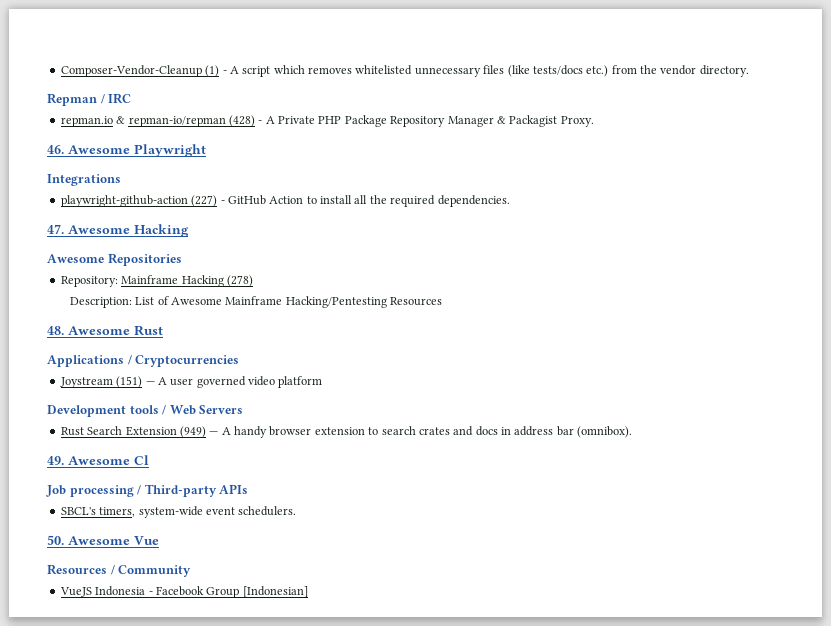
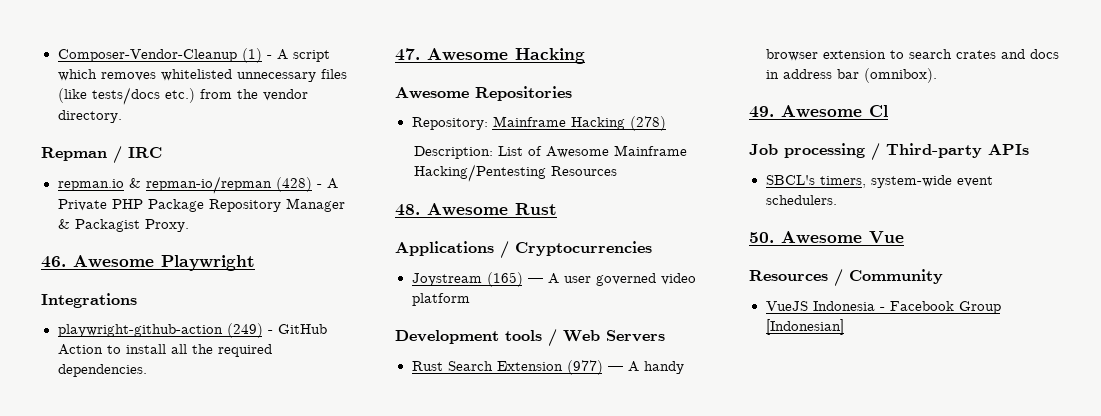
[191,195,218,207] (227) -> [226,323,263,338] (249)
[116,376,143,388] (151) -> [486,272,523,287] (165)
[179,426,206,438] (949) -> [566,360,603,375] (977)

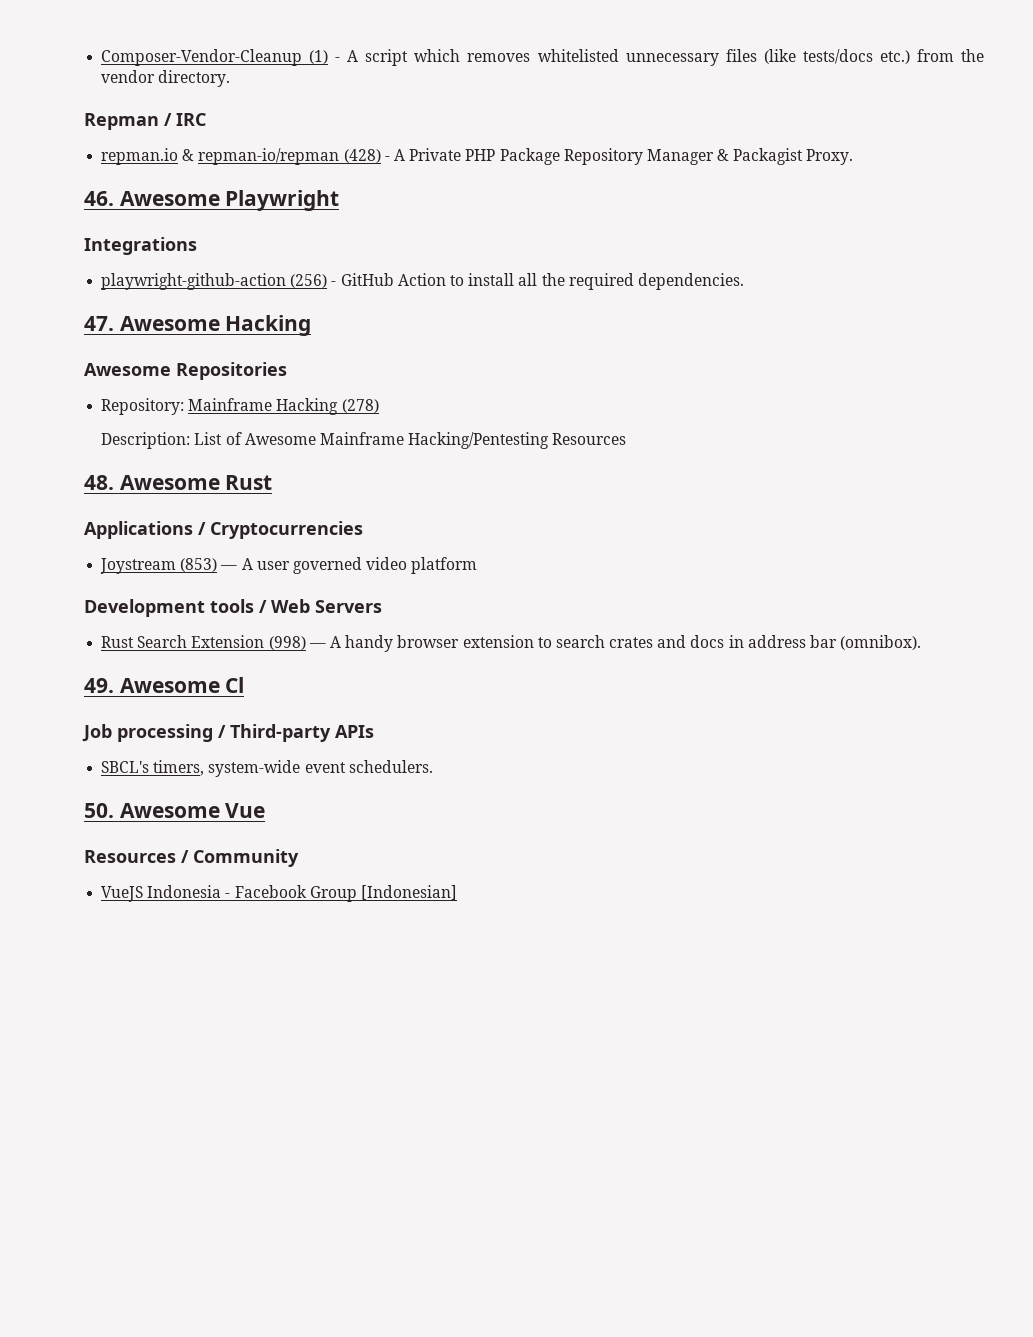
[226,323,263,338] (249) -> [290,274,328,288] (256)
[486,272,523,287] (165) -> [180,558,218,572] (853)
[566,360,603,375] (977) -> [268,636,306,650] (998)

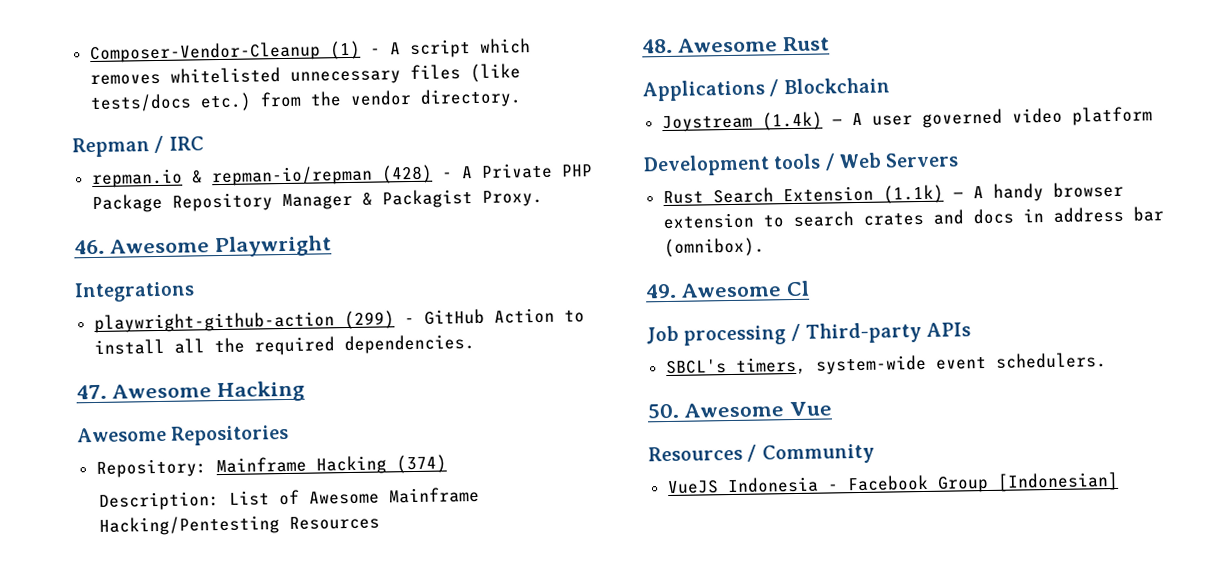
[290,274,328,288] (256) -> [343,310,395,330] (299)
[341,399,379,413] (278) -> [395,454,447,474] (374)
[210,521,363,539] Cryptocurrencies -> [783,77,890,95] Blockchain
[180,558,218,572] (853) -> [761,111,823,131] (1.4k)
[268,636,306,650] (998) -> [882,184,944,204] (1.1k)

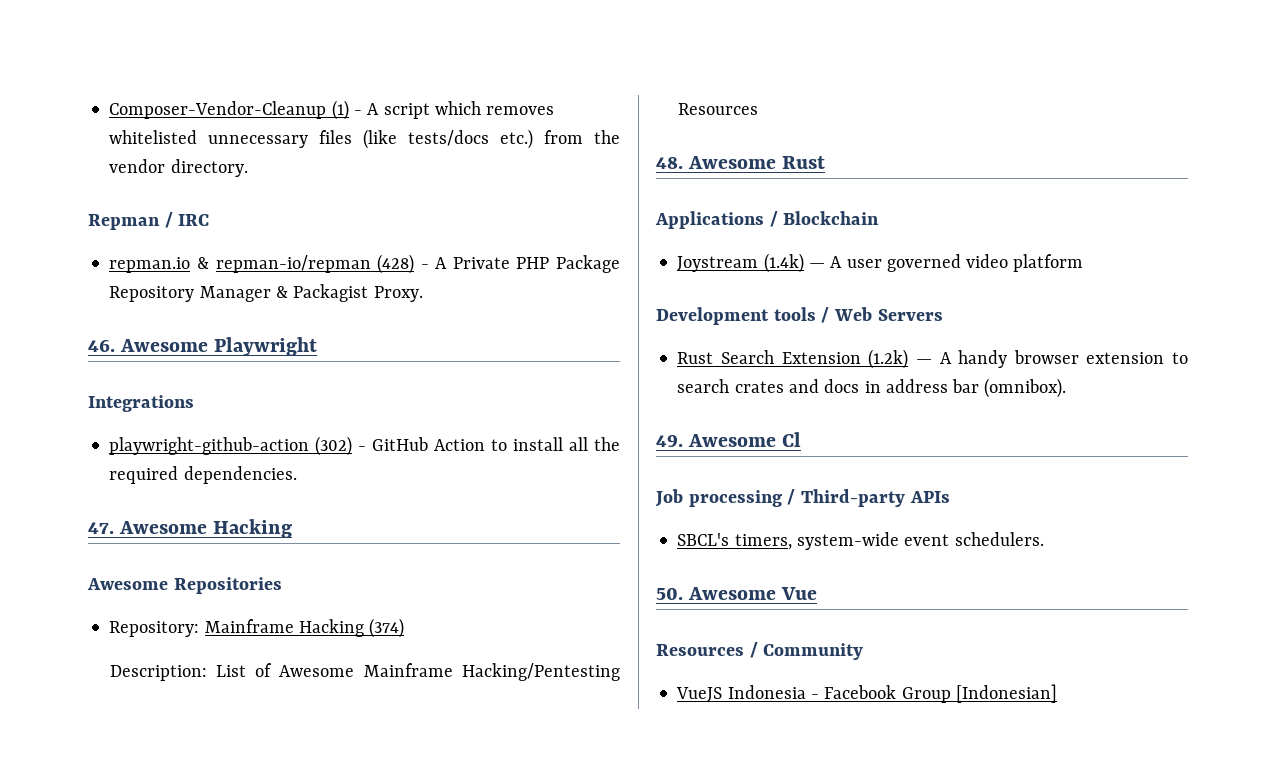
[343,310,395,330] (299) -> [315,436,353,456] (302)
[882,184,944,204] (1.1k) -> [868,349,909,369] (1.2k)

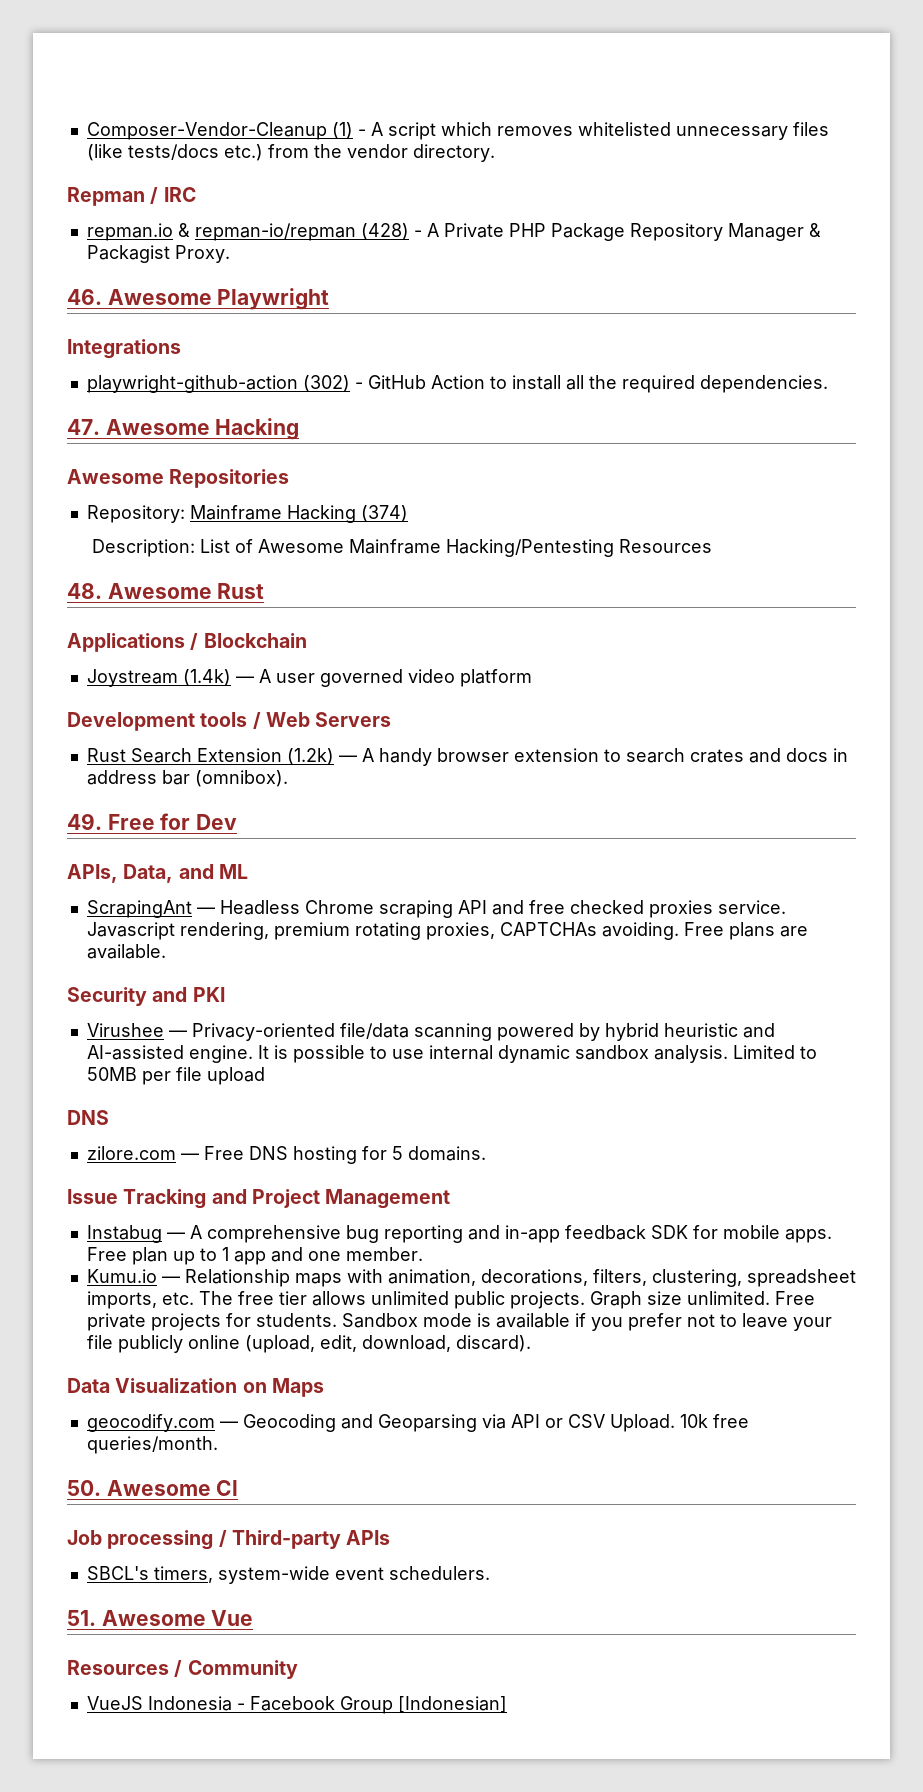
(683, 440) none -> [107,813,238,830] [67,864,248,883] [86,900,786,918] [86,922,808,940] [86,944,166,959] [67,987,225,1006] [86,1023,775,1041] [86,1045,817,1063] [86,1067,265,1085] [67,1110,109,1125] [86,1146,486,1164] [67,1189,451,1209] [86,1225,832,1243] [86,1247,423,1265] [86,1269,856,1287] [86,1291,815,1309] [86,1313,832,1331] [86,1335,531,1353] [67,1378,324,1397] [86,1414,749,1432] [86,1436,218,1454] [67,1480,101,1496] Free for Dev // APIs, Data, and ML // ScrapingAnt — Headless Chrome scraping API and free checked proxies service. Javascript rendering, premium rotating proxies, CAPTCHAs avoiding. Free plans are available. // Security and PKI // Virushee — Privacy-oriented file/data scanning powered by hybrid heuristic and AI-assisted engine. It is possible to use internal dynamic sandbox analysis. Limited to 50MB per file upload // DNS // zilore.com — Free DNS hosting for 5 domains. // Issue Tracking and Project Management // Instabug — A comprehensive bug reporting and in-app feedback SDK for mobile apps. Free plan up to 1 app and one member. // Kumu.io — Relationship maps with animation, decorations, filters, clustering, spreadsheet imports, etc. The free tier allows unlimited public projects. Graph size unlimited. Free private projects for students. Sandbox mode is available if you prefer not to leave your file publicly online (upload, edit, download, discard). // Data Visualization on Maps // geocodify.com — Geocoding and Geoparsing via API or CSV Upload. 10k free queries/month. // 50.
[656,587,683,600] 50. -> [67,1610,96,1626] 51.

